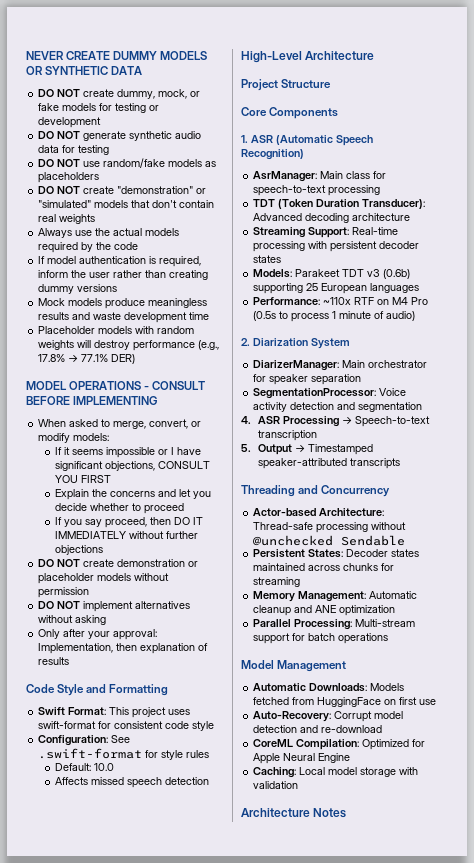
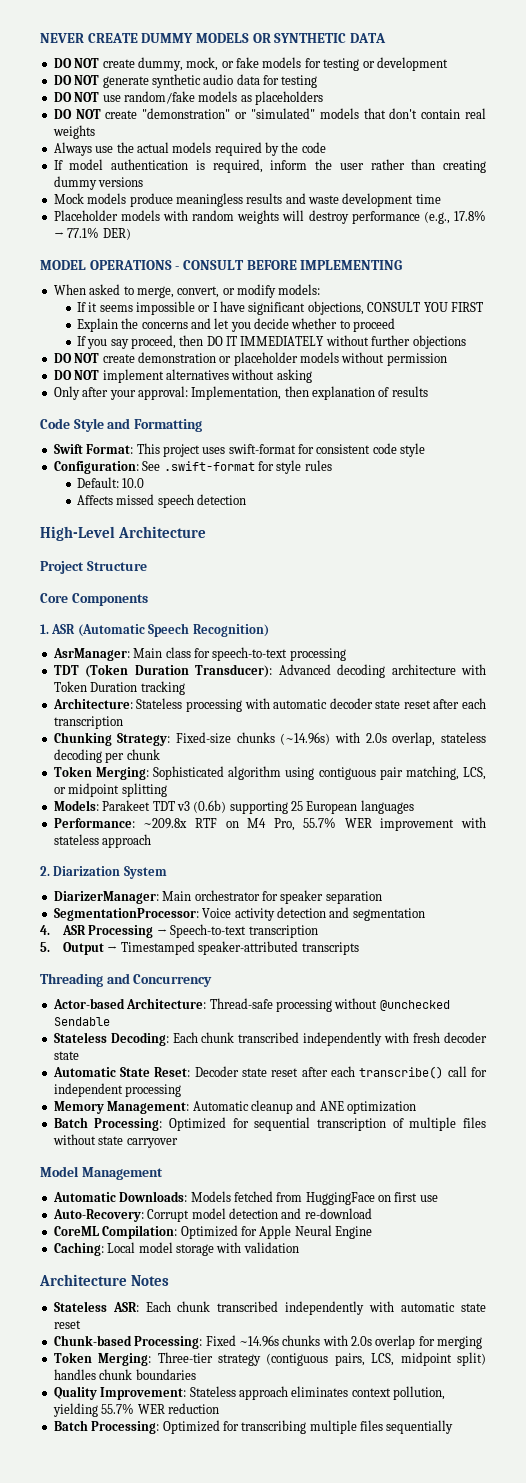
[253,227,399,238] [253,241,420,252] [253,255,282,263] // Streaming Support: Real-time processing with persistent decoder states -> [461,664,487,675] [53,681,185,695] [52,698,486,712] [53,716,123,729] [53,732,486,746] [53,749,160,763] [53,766,486,780] [53,783,167,797] with Token Duration tracking // Architecture: Stateless processing with automatic decoder state reset after each transcription // Chunking Strategy: Fixed-size chunks (~14.96s) with 2.0s overlap, stateless decoding per chunk // Token Merging: Sophisticated algorithm using contiguous pair matching, LCS, or midpoint splitting
[323,297,352,305] ~110x -> [143,818,188,829] ~209.8x
[411,297,429,305] [253,311,416,322] Pro (0.5s to process 1 minute of audio) -> [273,817,486,831] [53,834,152,848] Pro, 55.7% WER improvement with stateless approach
[253,549,420,558] [253,563,395,571] [253,577,301,587] Persistent States: Decoder states maintained across chunks for streaming -> [53,1032,487,1046] [53,1051,79,1060] [52,1066,487,1079] [53,1083,182,1097] Stateless Decoding: Each chunk transcribed independently with fresh decoder state // Automatic State Reset: Decoder state reset after each transcribe() call for independent processing
[253,619,416,630] [253,633,389,644] Parallel Processing: Multi-stream support for batch operations -> [53,1117,486,1131] [52,1134,178,1148] Batch Processing: Optimized for sequential transcription of multiple files without state carryover
(347, 813) none -> [53,1301,486,1315] [53,1320,81,1329] [53,1335,483,1349] [53,1352,486,1366] [53,1369,196,1380] [53,1386,445,1400] [52,1403,219,1417] [53,1420,454,1434] // Stateless ASR: Each chunk transcribed independently with automatic state reset // Chunk-based Processing: Fixed ~14.96s chunks with 2.0s overlap for merging // Token Merging: Three-tier strategy (contiguous pairs, LCS, midpoint split) handles chunk boundaries // Quality Improvement: Stateless approach eliminates context pollution, yielding 55.7% WER reduction // Batch Processing: Optimized for transcribing multiple files sequentially

